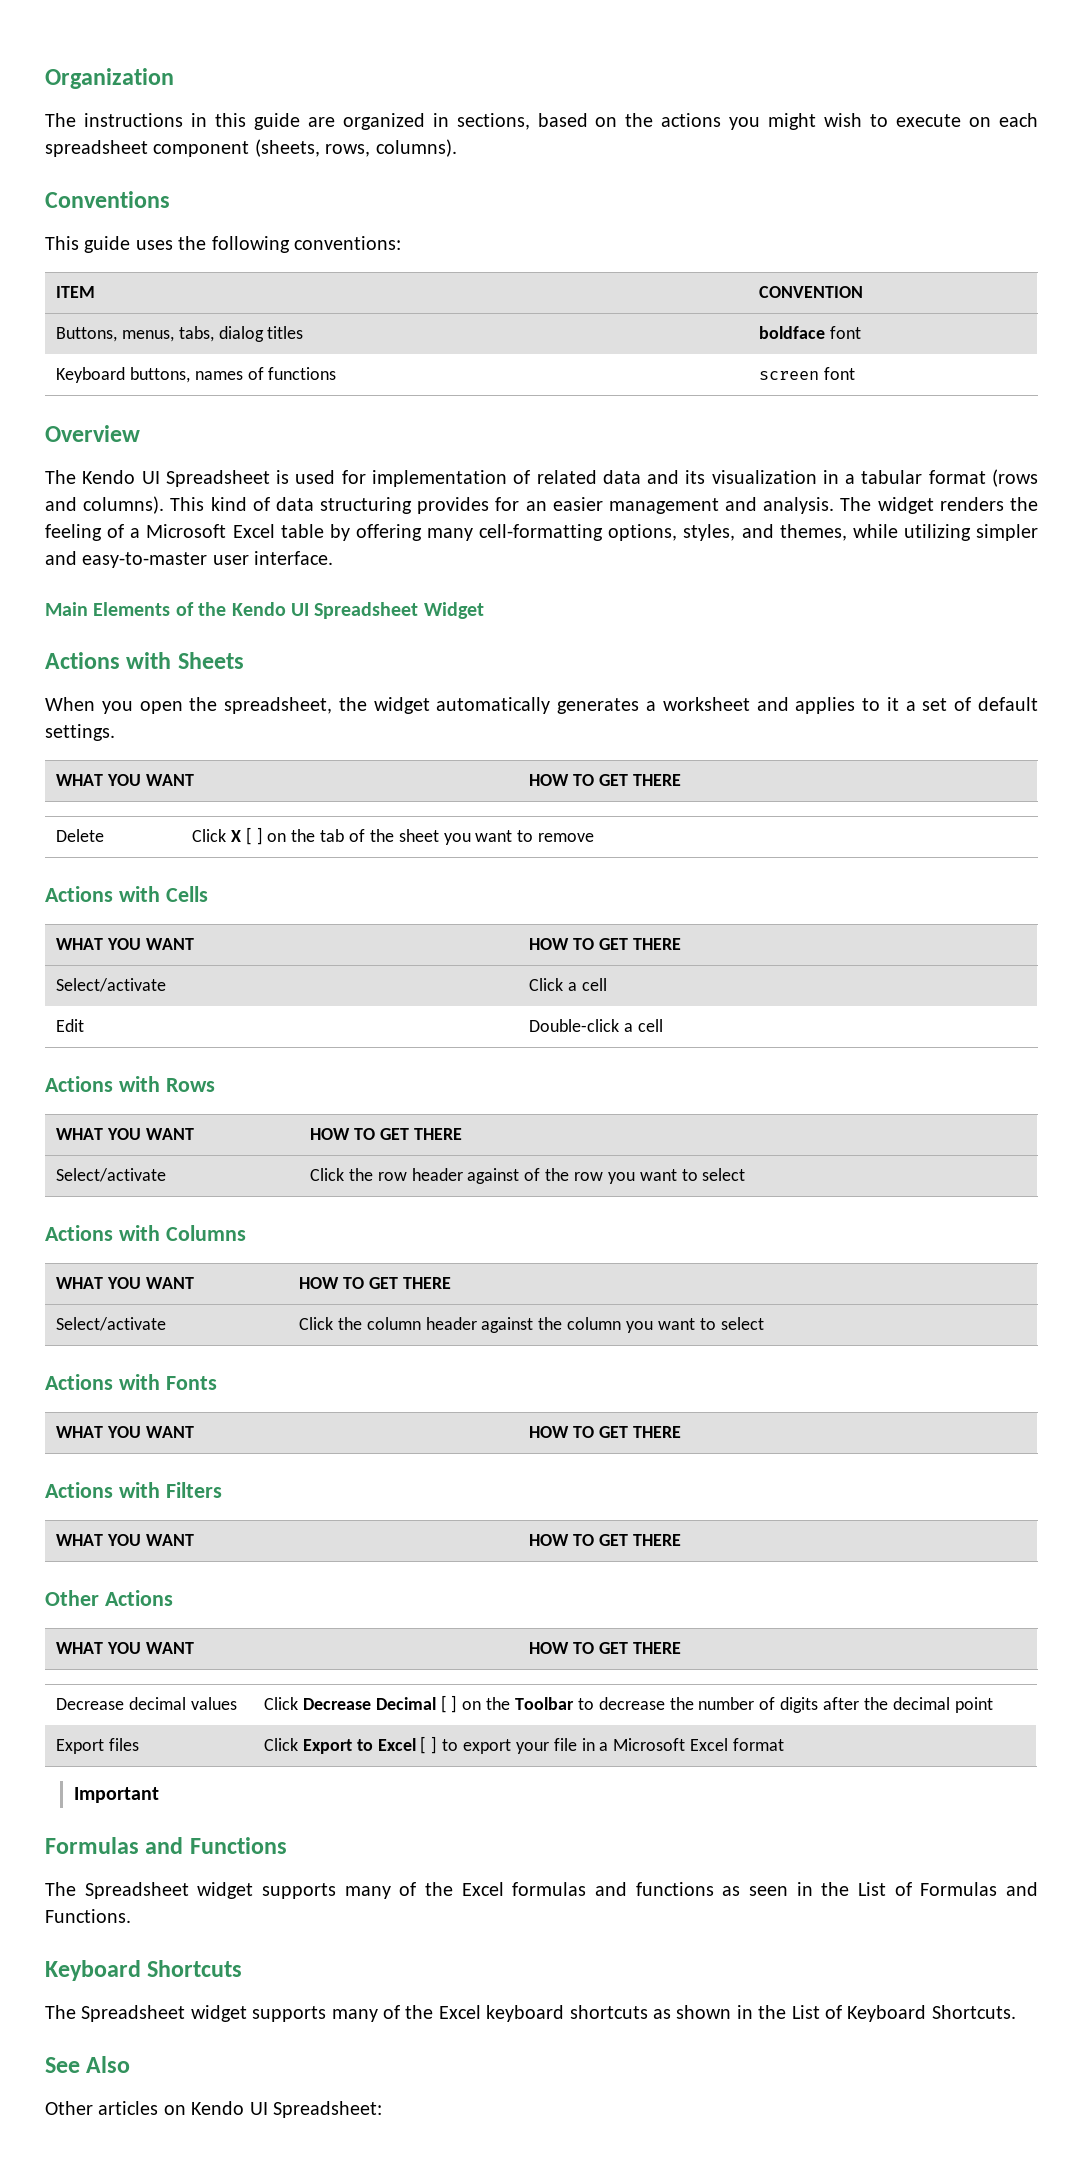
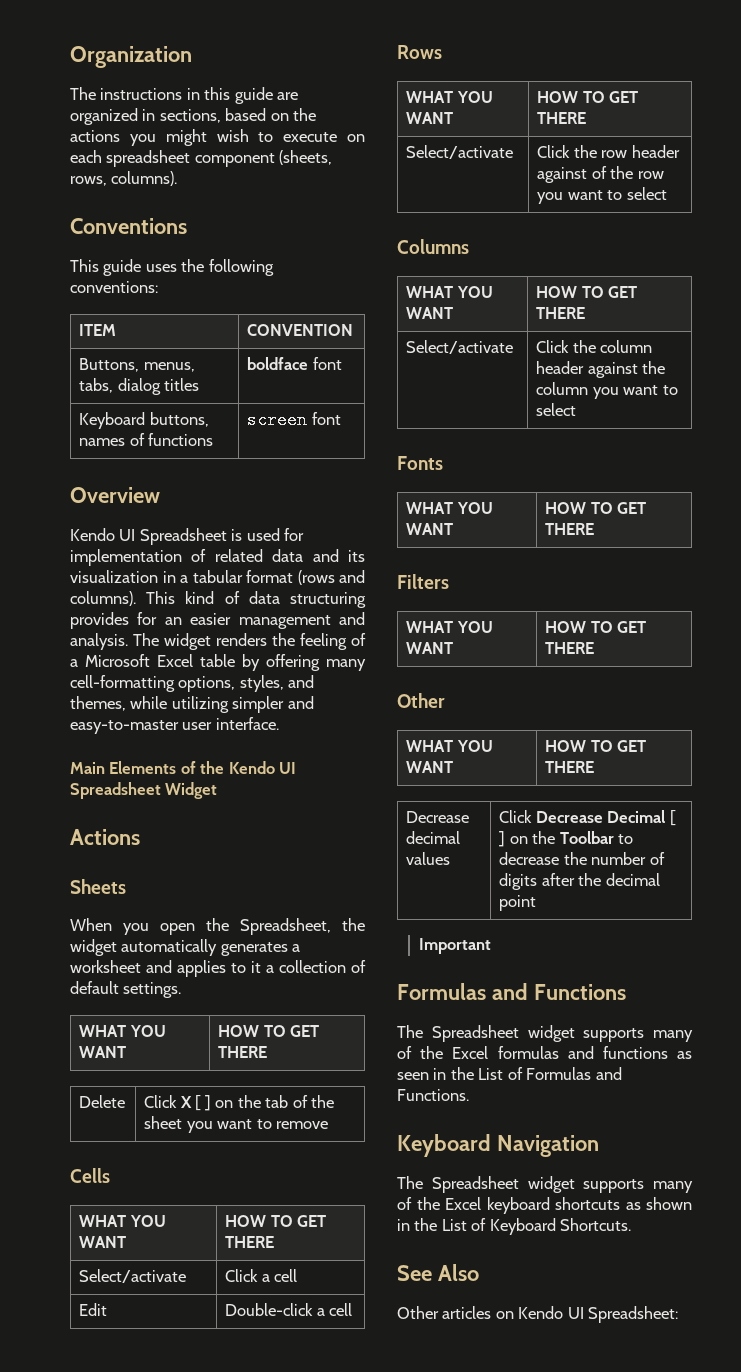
[45,470,76,484] The -> (160, 495) none
[126,652,172,669] with -> (140, 837) //
[224,697,333,714] spreadsheet, -> [240,918,331,935] Spreadsheet,
[922,698,948,711] set -> [279,960,346,973] collection
[45,886,160,902] Actions with -> (329, 1125) none
[45,1076,160,1092] Actions with -> (353, 1309) none
[45,1225,160,1241] Actions with -> (667, 193) none
[45,1374,160,1390] Actions with -> (577, 409) none
[45,1482,160,1498] Actions with -> (595, 529) none
[104,1590,173,1606] Actions -> (445, 700) none
[55,1738,139,1754] [263,1736,785,1754] // Export files | Click Export to Excel [ ] to export your file in a Microsoft Excel format -> (537, 903) none
[147,1960,243,1977] Shortcuts -> [496,1135,599,1157] Navigation

